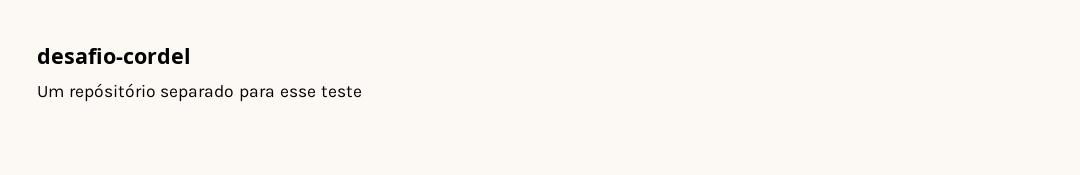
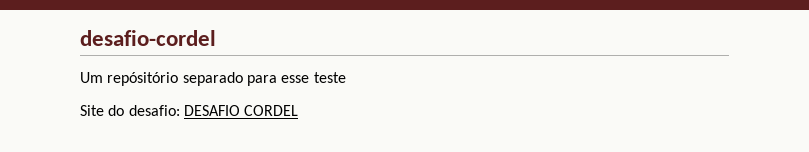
(362, 92) none -> [80,105,299,116] // Site do desafio: DESAFIO CORDEL

